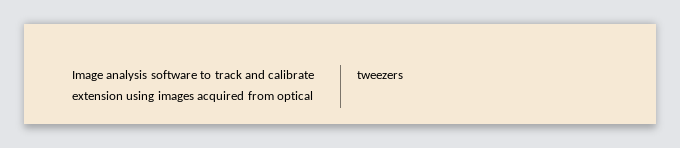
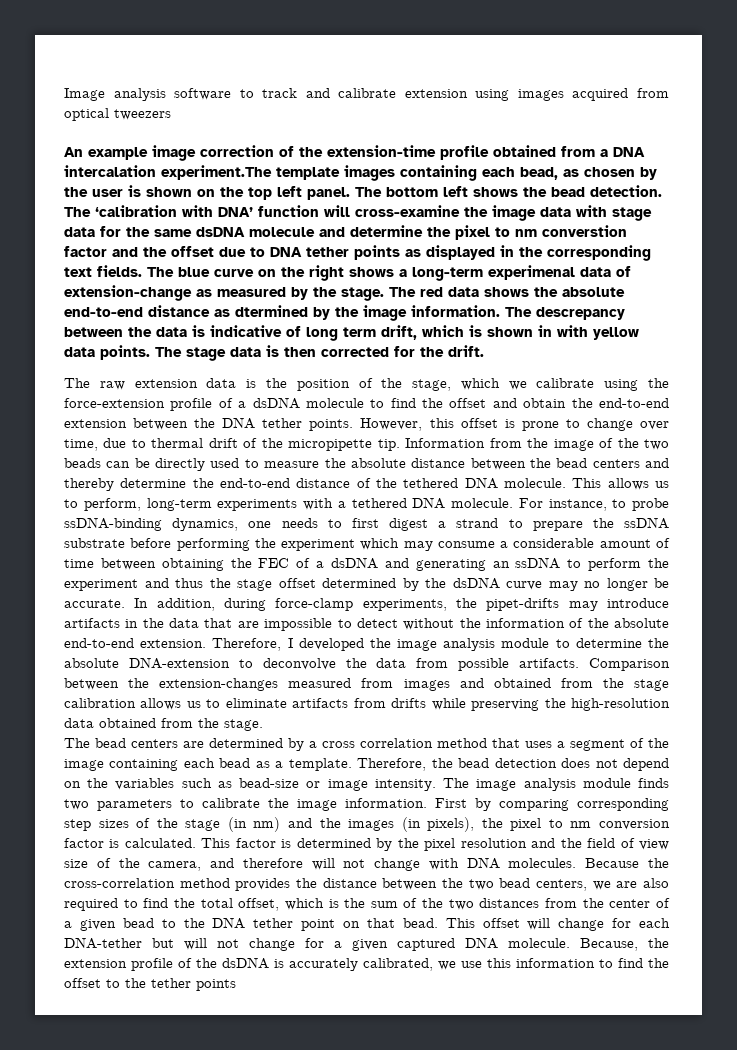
(403, 75) none -> [64,145,645,161] [64,165,657,181] [64,185,662,200] [64,205,652,221] [64,225,627,240] [64,245,651,261] [64,265,631,281] [64,285,625,301] [64,305,625,321] [64,325,639,341] [64,345,484,361] [64,378,669,391] [64,397,669,411] [64,417,670,431] [64,438,669,451] [64,458,669,471] [64,477,669,491] [64,497,669,511] [64,517,669,531] [64,538,670,551] [64,557,669,571] [64,577,669,591] [64,598,669,611] [64,618,669,631] [64,638,669,651] [64,657,671,671] [64,678,670,691] [64,698,670,711] [64,718,263,731] [64,738,669,751] [64,758,669,771] [64,778,669,791] [64,798,669,811] [64,817,670,832] [64,838,669,851] [64,857,669,871] [64,878,669,891] [64,898,670,911] [64,917,670,931] [64,937,669,951] [64,957,669,971] [64,978,236,991] // An example image correction of the extension-time profile obtained from a DNA intercalation experiment.The template images containing each bead, as chosen by the user is shown on the top left panel. The bottom left shows the bead detection. The ‘calibration with DNA’ function will cross-examine the image data with stage data for the same dsDNA molecule and determine the pixel to nm converstion factor and the offset due to DNA tether points as displayed in the corresponding text fields. The blue curve on the right shows a long-term experimenal data of extension-change as measured by the stage. The red data shows the absolute end-to-end distance as dtermined by the image information. The descrepancy between the data is indicative of long term drift, which is shown in with yellow data points. The stage data is then corrected for the drift. // The raw extension data is the position of the stage, which we calibrate using the force-extension profile of a dsDNA molecule to find the offset and obtain the end-to-end extension between the DNA tether points. However, this offset is prone to change over time, due to thermal drift of the micropipette tip. Information from the image of the two beads can be directly used to measure the absolute distance between the bead centers and thereby determine the end-to-end distance of the tethered DNA molecule. This allows us to perform, long-term experiments with a tethered DNA molecule. For instance, to probe ssDNA-binding dynamics, one needs to first digest a strand to prepare the ssDNA substrate before performing the experiment which may consume a considerable amount of time between obtaining the FEC of a dsDNA and generating an ssDNA to perform the experiment and thus the stage offset determined by the dsDNA curve may no longer be accurate. In addition, during force-clamp experiments, the pipet-drifts may introduce artifacts in the data that are impossible to detect without the information of the absolute end-to-end extension. Therefore, I developed the image analysis module to determine the absolute DNA-extension to deconvolve the data from possible artifacts. Comparison between the extension-changes measured from images and obtained from the stage calibration allows us to eliminate artifacts from drifts while preserving the high-resolution data obtained from the stage. // The bead centers are determined by a cross correlation method that uses a segment of the image containing each bead as a template. Therefore, the bead detection does not depend on the variables such as bead-size or image intensity. The image analysis module finds two parameters to calibrate the image information. First by comparing corresponding step sizes of the stage (in nm) and the images (in pixels), the pixel to nm conversion factor is calculated. This factor is determined by the pixel resolution and the field of view size of the camera, and therefore will not change with DNA molecules. Because the cross-correlation method provides the distance between the two bead centers, we are also required to find the total offset, which is the sum of the two distances from the center of a given bead to the DNA tether point on that bead. This offset will change for each DNA-tether but will not change for a given captured DNA molecule. Because, the extension profile of the dsDNA is accurately calibrated, we use this information to find the offset to the tether points

